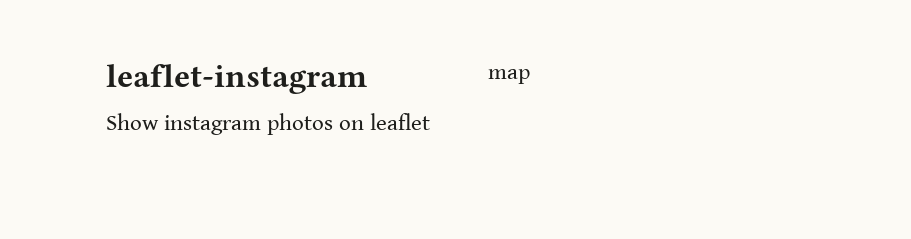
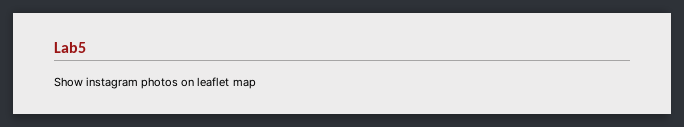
[106,64,367,94] leaflet-instagram -> [54,42,86,53] Lab5

